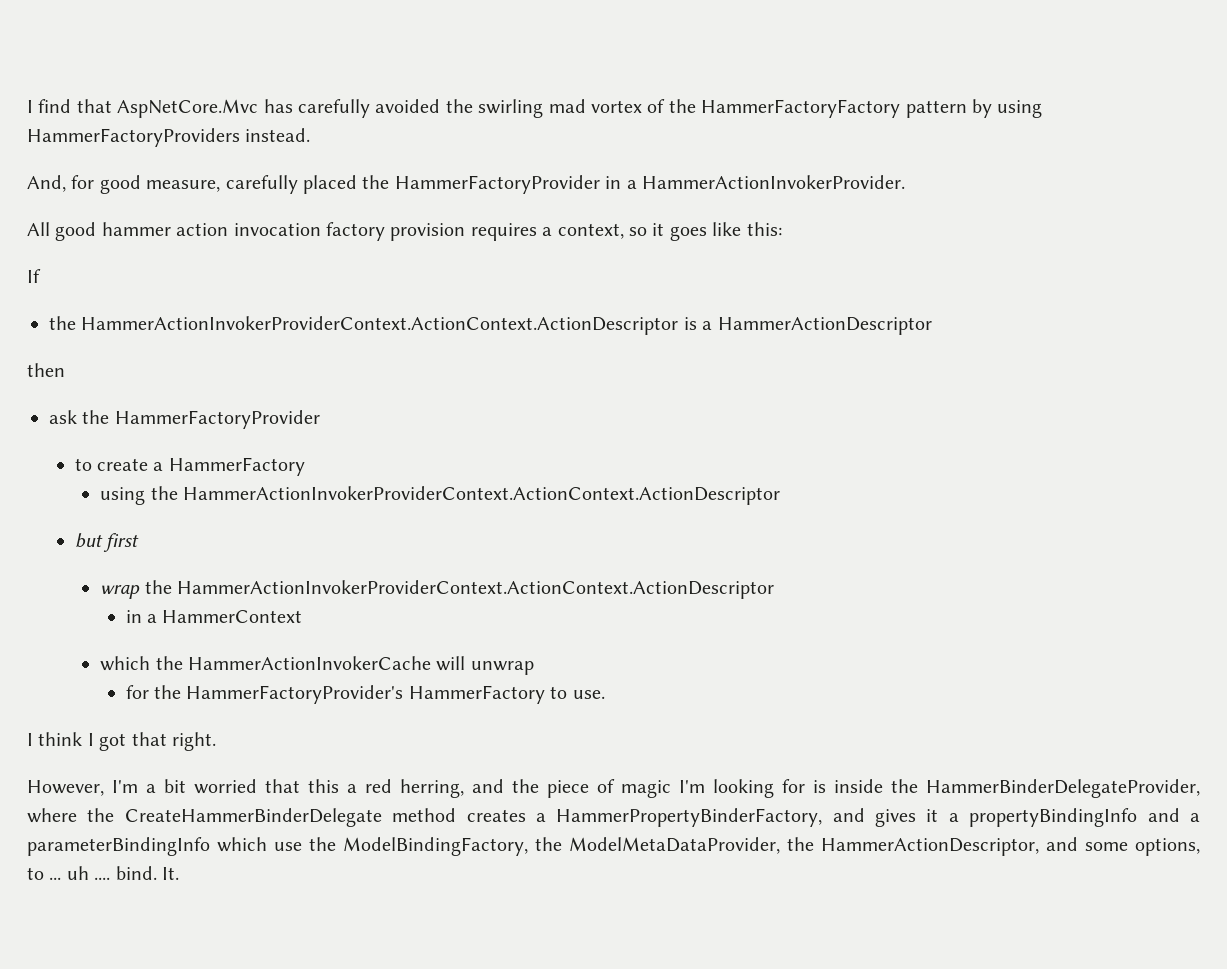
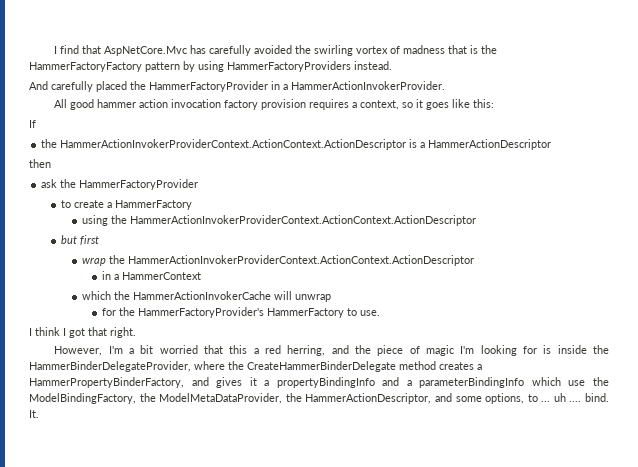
[548,99,586,113] mad -> (354, 50) none
(666, 106) none -> [403,45,479,54] madness that is
[27,175,221,194] And, for good measure, -> [29,81,48,90] And

